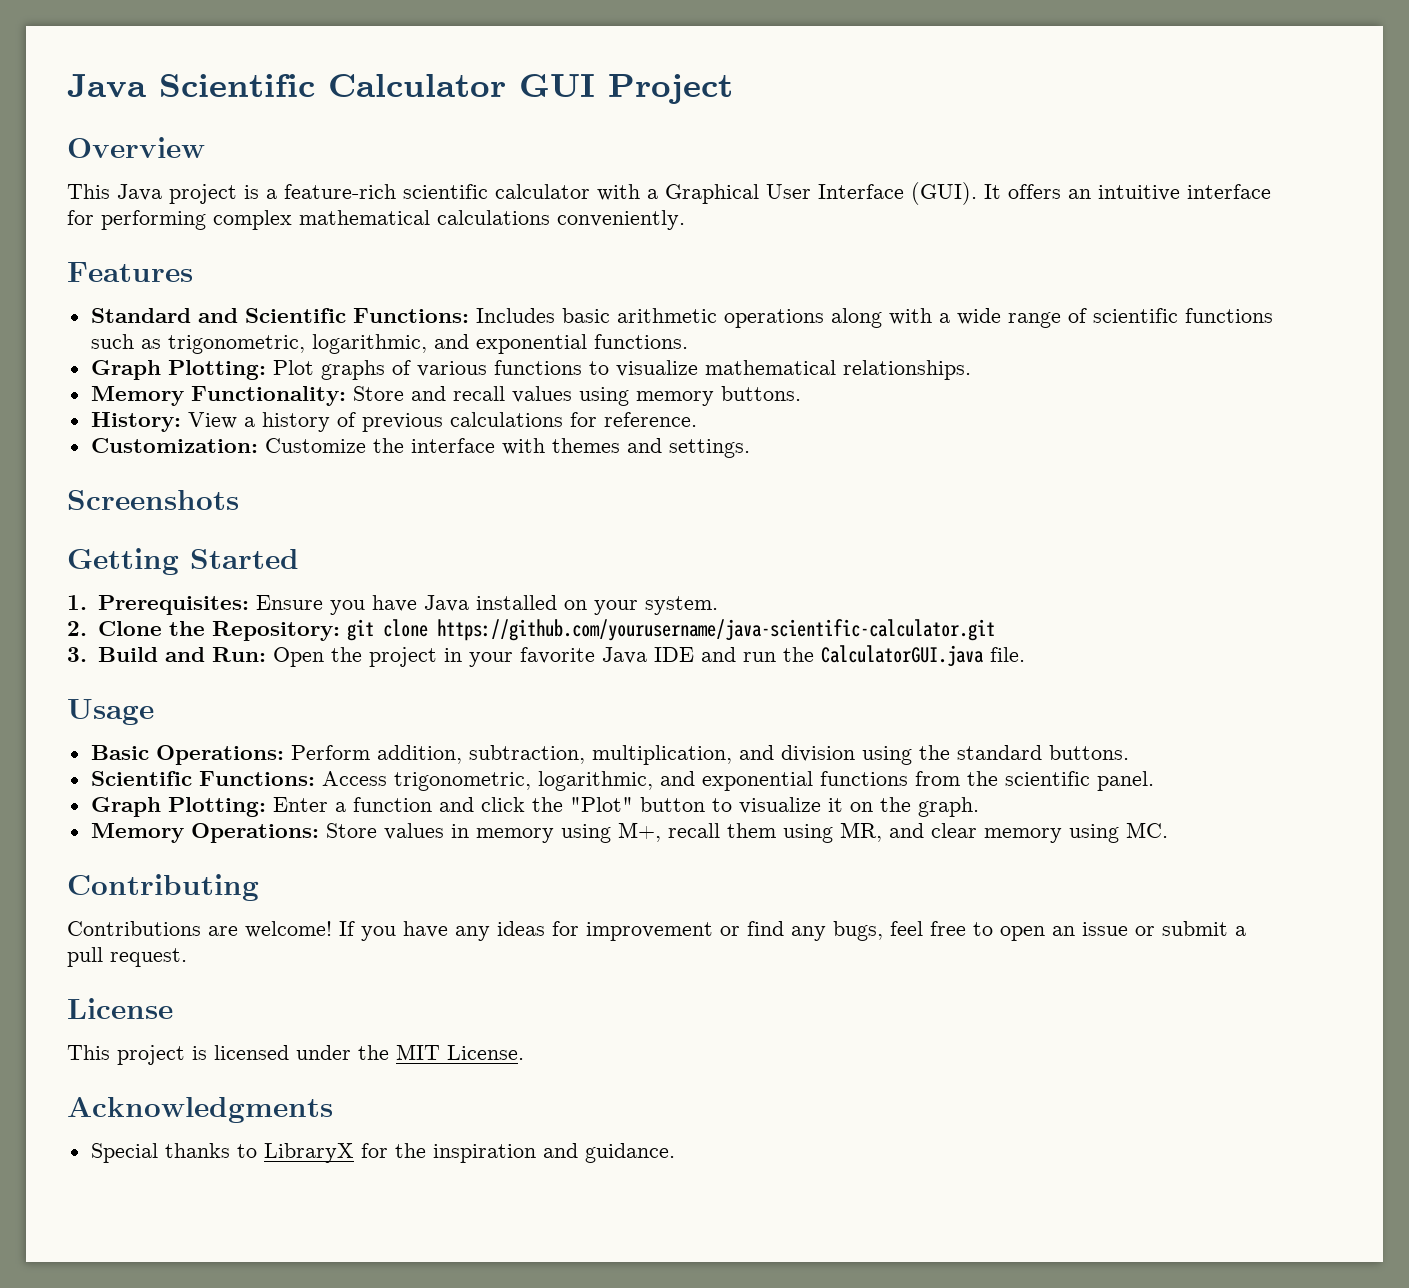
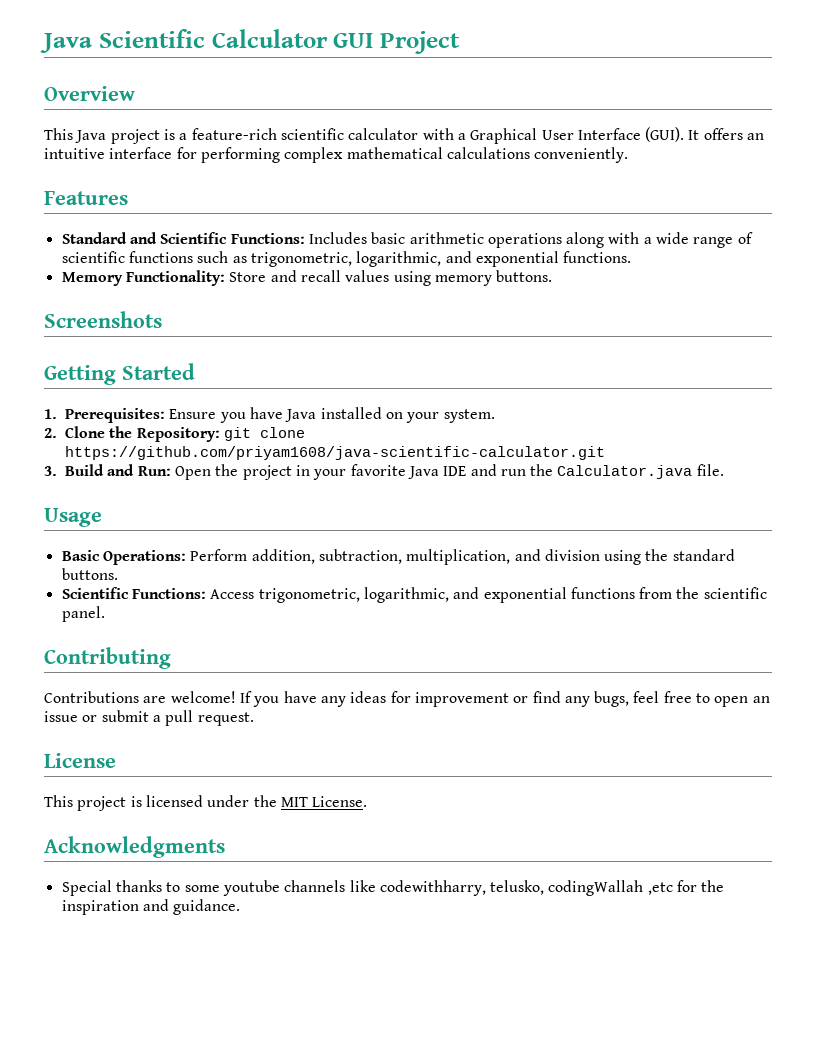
[90,360,971,380] // Graph Plotting: Plot graphs of various functions to visualize mathematical relationships. -> (632, 257) none
[90,412,697,432] [90,438,750,458] // History: View a history of previous calculations for reference. // Customization: Customize the interface with themes and settings. -> (553, 276) none
[436,619,995,641] https://github.com/yourusername/java-scientific-calculator.git -> [65,446,605,460] https://github.com/priyam1608/java-scientific-calculator.git
[820,645,984,667] CalculatorGUI.java -> [557,465,693,479] Calculator.java
[90,797,979,817] [90,822,1168,843] // Graph Plotting: Enter a function and click the "Plot" button to visualize it on the graph. // Memory Operations: Store values in memory using M+, recall them using MR, and clear memory using MC. -> (105, 614) none
[263,1143,354,1163] LibraryX -> [184,880,673,896] some youtube channels like codewithharry, telusko, codingWallah ,etc

